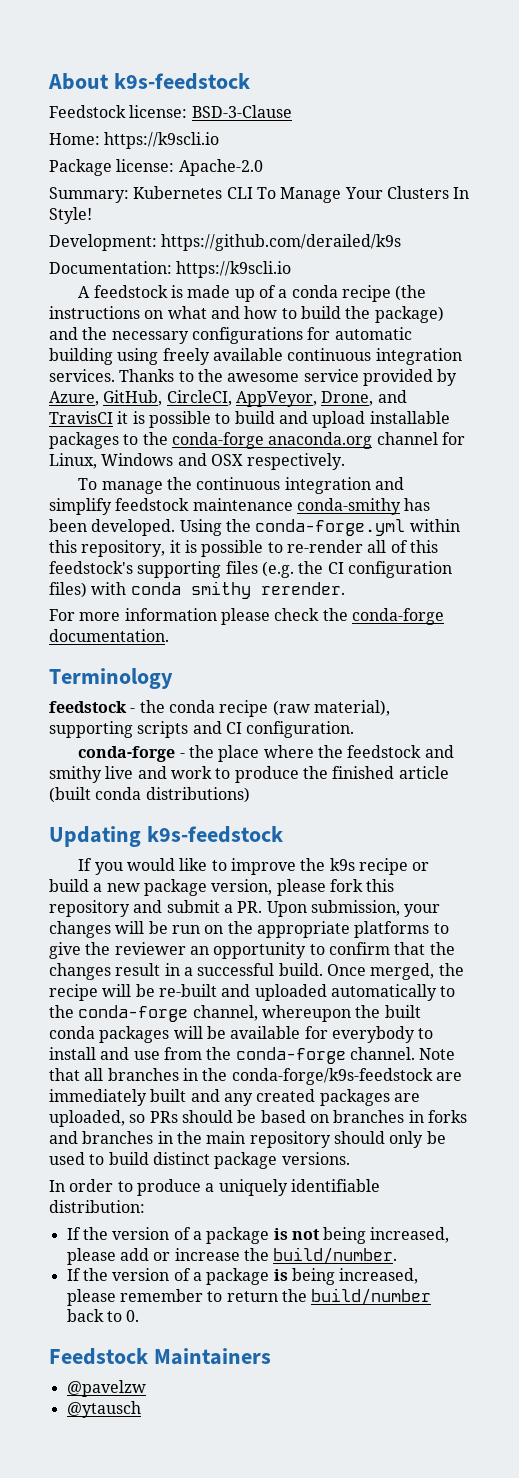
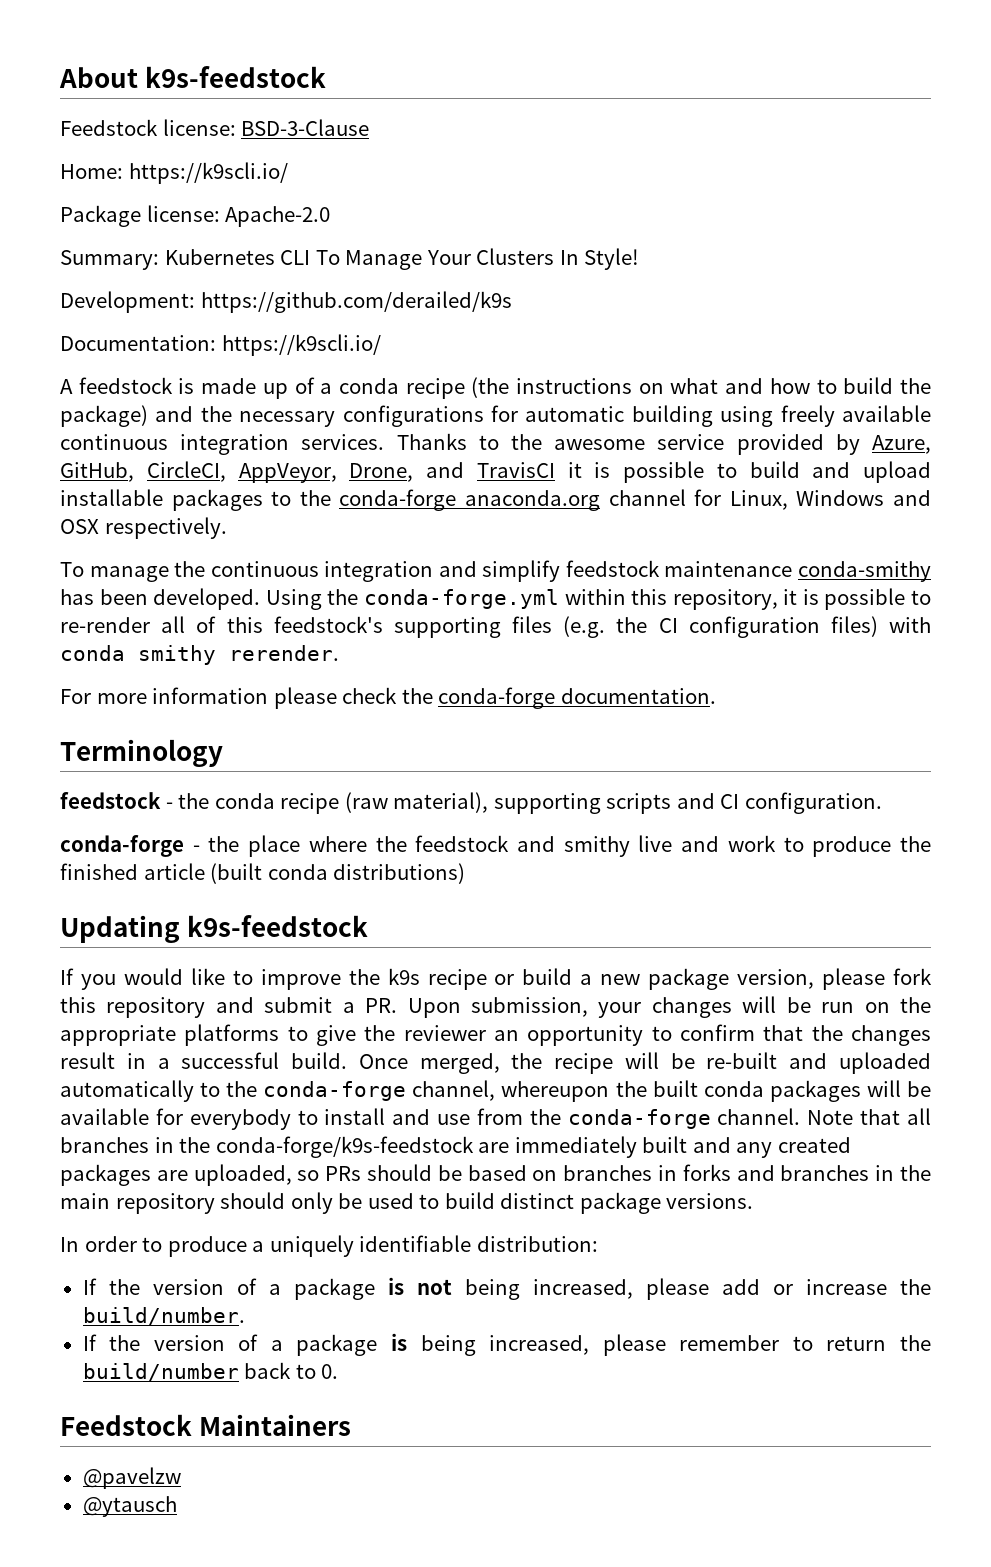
[104,132,220,149] https://k9scli.io -> [128,162,288,184] https://k9scli.io/
[176,261,292,278] https://k9scli.io -> [221,334,381,356] https://k9scli.io/

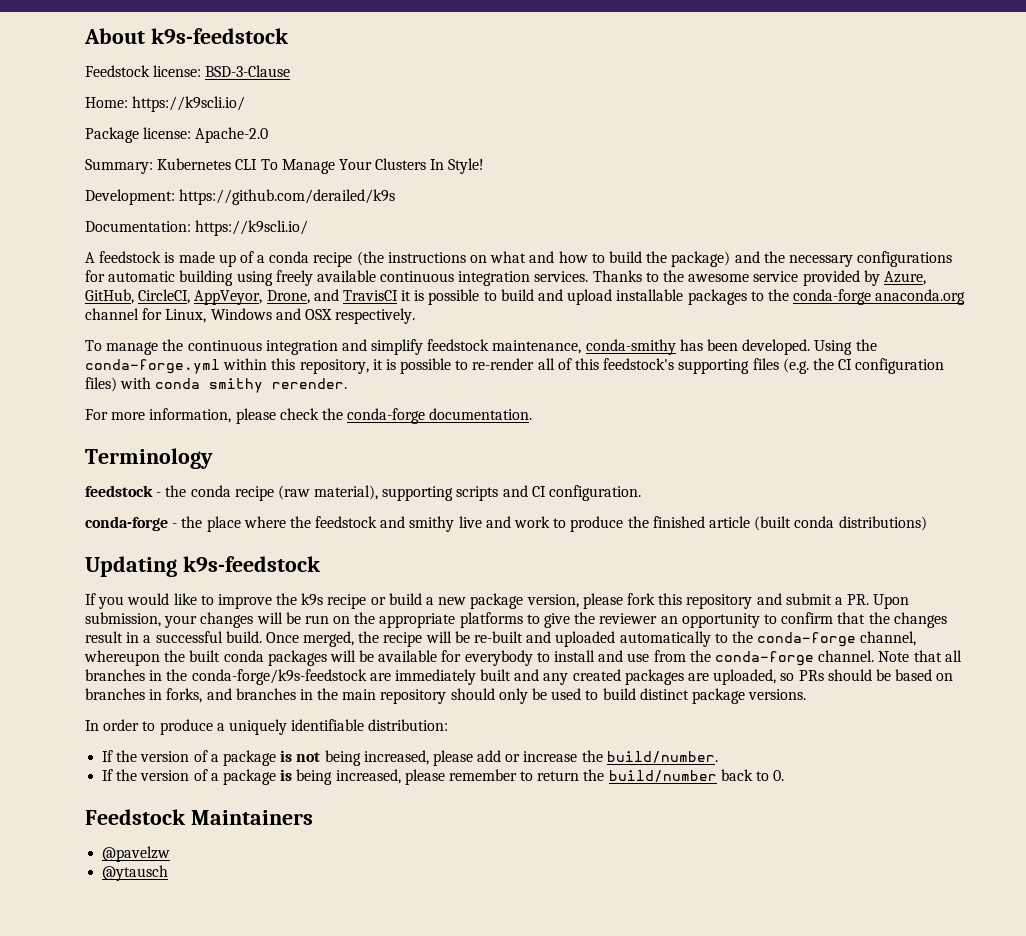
[664,561,793,577] maintenance -> [492,340,582,354] maintenance,
[152,687,269,704] information -> [149,408,232,423] information,
[682,1164,731,1181] forks -> [166,688,203,703] forks,

